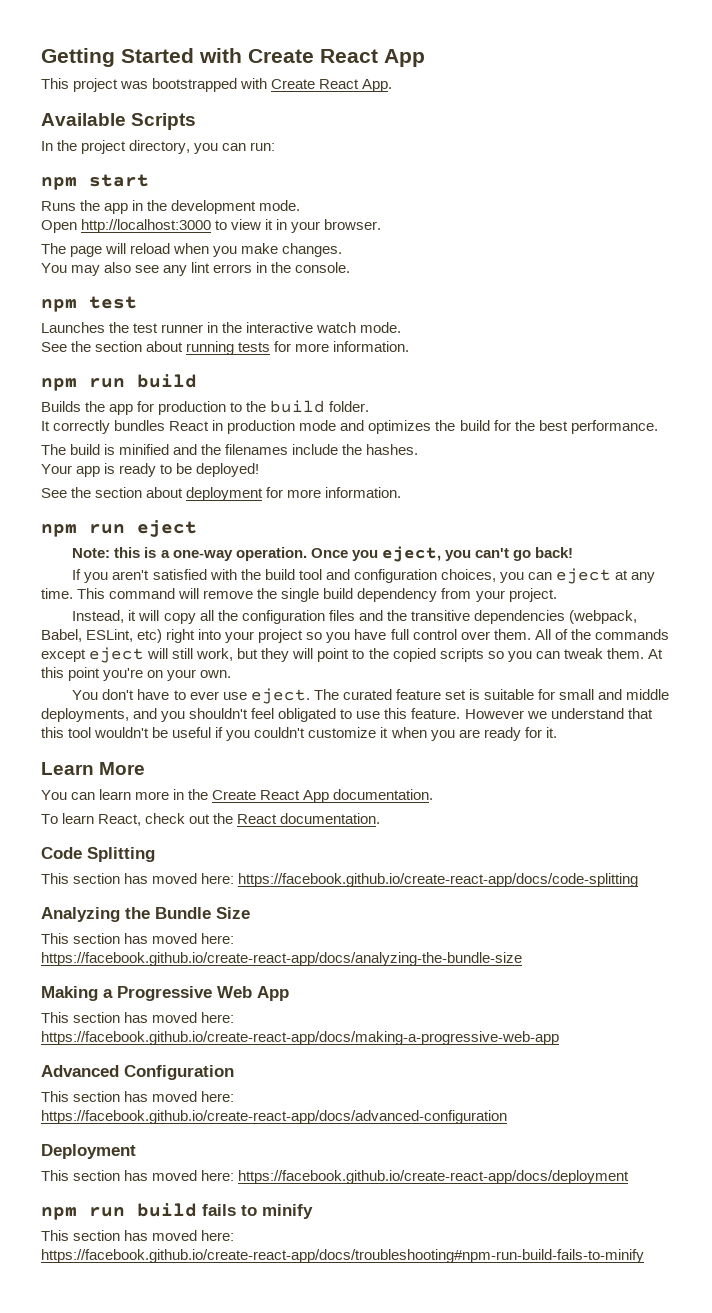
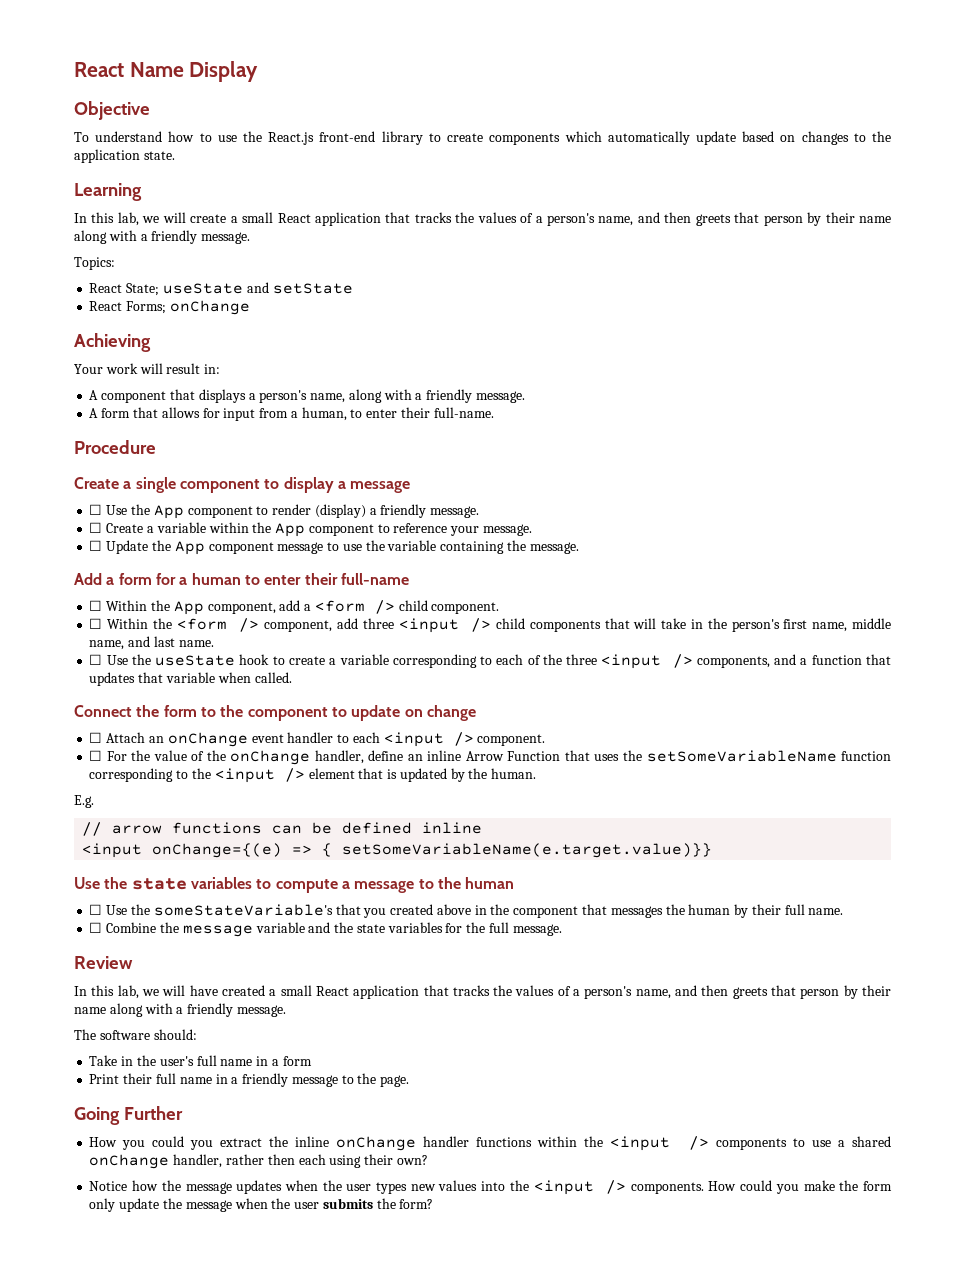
[41,48,425,67] [41,78,393,92] [41,113,197,130] [41,140,276,154] [41,174,149,190] [41,200,301,214] [41,219,382,233] [41,243,343,257] [41,262,351,276] [41,296,137,312] [41,322,402,333] [41,341,410,355] [41,374,197,391] [41,400,370,415] [41,420,658,434] [41,444,419,455] [41,463,260,477] [41,487,402,501] [41,520,197,537] [72,546,573,562] [72,568,656,584] [41,588,557,602] [72,610,637,624] [41,629,669,643] [41,647,663,663] [41,667,232,681] [72,688,670,704] [41,708,653,722] [41,727,557,741] [41,762,146,775] [41,789,434,803] [41,813,381,826] [41,847,155,862] [41,873,639,887] [41,907,250,922] [41,933,235,944] [41,952,522,966] [41,986,289,1001] [41,1012,235,1023] [41,1031,559,1045] [41,1065,234,1080] [41,1091,235,1102] [41,1110,507,1124] [41,1144,136,1159] [41,1170,630,1184] [41,1203,313,1220] [41,1230,235,1241] [41,1249,644,1263] Getting Started with Create React App // This project was bootstrapped with Create React App. // Available Scripts // In the project directory, you can run: // npm start // Runs the app in the development mode. // Open http://localhost:3000 to view it in your browser. // The page will reload when you make changes. // You may also see any lint errors in the console. // npm test // Launches the test runner in the interactive watch mode. // See the section about running tests for more information. // npm run build // Builds the app for production to the build folder. // It correctly bundles React in production mode and optimizes the build for the best performance. // The build is minified and the filenames include the hashes. // Your app is ready to be deployed! // See the section about deployment for more information. // npm run eject // Note: this is a one-way operation. Once you eject, you can't go back! // If you aren't satisfied with the build tool and configuration choices, you can eject at any time. This command will remove the single build dependency from your project. // Instead, it will copy all the configuration files and the transitive dependencies (webpack, Babel, ESLint, etc) right into your project so you have full control over them. All of the commands except eject will still work, but they will point to the copied scripts so you can tweak them. At this point you're on your own. // You don't have to ever use eject. The curated feature set is suitable for small and middle deployments, and you shouldn't feel obligated to use this feature. However we understand that this tool wouldn't be useful if you couldn't customize it when you are ready for it. // Learn More // You can learn more in the Create React App documentation. // To learn React, check out the React documentation. // Code Splitting // This section has moved here: https://facebook.github.io/create-react-app/docs/code-splitting // Analyzing the Bundle Size // This section has moved here: https://facebook.github.io/create-react-app/docs/analyzing-the-bundle-size // Making a Progressive Web App // This section has moved here: https://facebook.github.io/create-react-app/docs/making-a-progressive-web-app // Advanced Configuration // This section has moved here: https://facebook.github.io/create-react-app/docs/advanced-configuration // Deployment // This section has moved here: https://facebook.github.io/create-react-app/docs/deployment // npm run build fails to minify // This section has moved here: https://facebook.github.io/create-react-app/docs/troubleshooting#npm-run-build-fails-to-minify -> [74,61,259,82] [74,101,150,120] [74,131,892,145] [74,149,175,163] [74,183,142,201] [74,212,892,226] [74,230,251,244] [74,257,115,270] [89,282,353,296] [89,300,250,315] [74,333,151,352] [74,363,221,374] [89,389,525,403] [89,407,494,421] [74,440,156,454] [74,477,411,493] [89,504,480,519] [89,522,532,537] [89,540,579,555] [74,573,409,585] [89,600,500,615] [89,618,891,633] [89,636,214,650] [89,654,892,669] [89,672,292,686] [74,705,476,721] [89,732,546,747] [89,750,891,765] [89,768,537,783] [74,795,94,808] [82,822,483,836] [82,843,713,858] [74,877,515,893] [89,904,844,918] [89,922,562,937] [74,956,133,969] [74,985,892,999] [74,1003,286,1017] [74,1029,197,1040] [89,1055,312,1066] [89,1073,410,1087] [74,1106,183,1125] [89,1136,892,1151] [89,1154,428,1169] [89,1180,892,1195] [89,1198,434,1212] React Name Display // Objective // To understand how to use the React.js front-end library to create components which automatically update based on changes to the application state. // Learning // In this lab, we will create a small React application that tracks the values of a person's name, and then greets that person by their name along with a friendly message. // Topics: // React State; useState and setState // React Forms; onChange // Achieving // Your work will result in: // A component that displays a person's name, along with a friendly message. // A form that allows for input from a human, to enter their full-name. // Procedure // Create a single component to display a message // ☐ Use the App component to render (display) a friendly message. // ☐ Create a variable within the App component to reference your message. // ☐ Update the App component message to use the variable containing the message. // Add a form for a human to enter their full-name // ☐ Within the App component, add a <form /> child component. // ☐ Within the <form /> component, add three <input /> child components that will take in the person's first name, middle name, and last name. // ☐ Use the useState hook to create a variable corresponding to each of the three <input /> components, and a function that updates that variable when called. // Connect the form to the component to update on change // ☐ Attach an onChange event handler to each <input /> component. // ☐ For the value of the onChange handler, define an inline Arrow Function that uses the setSomeVariableName function corresponding to the <input /> element that is updated by the human. // E.g. // // arrow functions can be defined inline // <input onChange={(e) => { setSomeVariableName(e.target.value)}} // Use the state variables to compute a message to the human // ☐ Use the someStateVariable's that you created above in the component that messages the human by their full name. // ☐ Combine the message variable and the state variables for the full message. // Review // In this lab, we will have created a small React application that tracks the values of a person's name, and then greets that person by their name along with a friendly message. // The software should: // Take in the user's full name in a form // Print their full name in a friendly message to the page. // Going Further // How you could you extract the inline onChange handler functions within the <input /> components to use a shared onChange handler, rather then each using their own? // Notice how the message updates when the user types new values into the <input /> components. How could you make the form only update the message when the user submits the form?

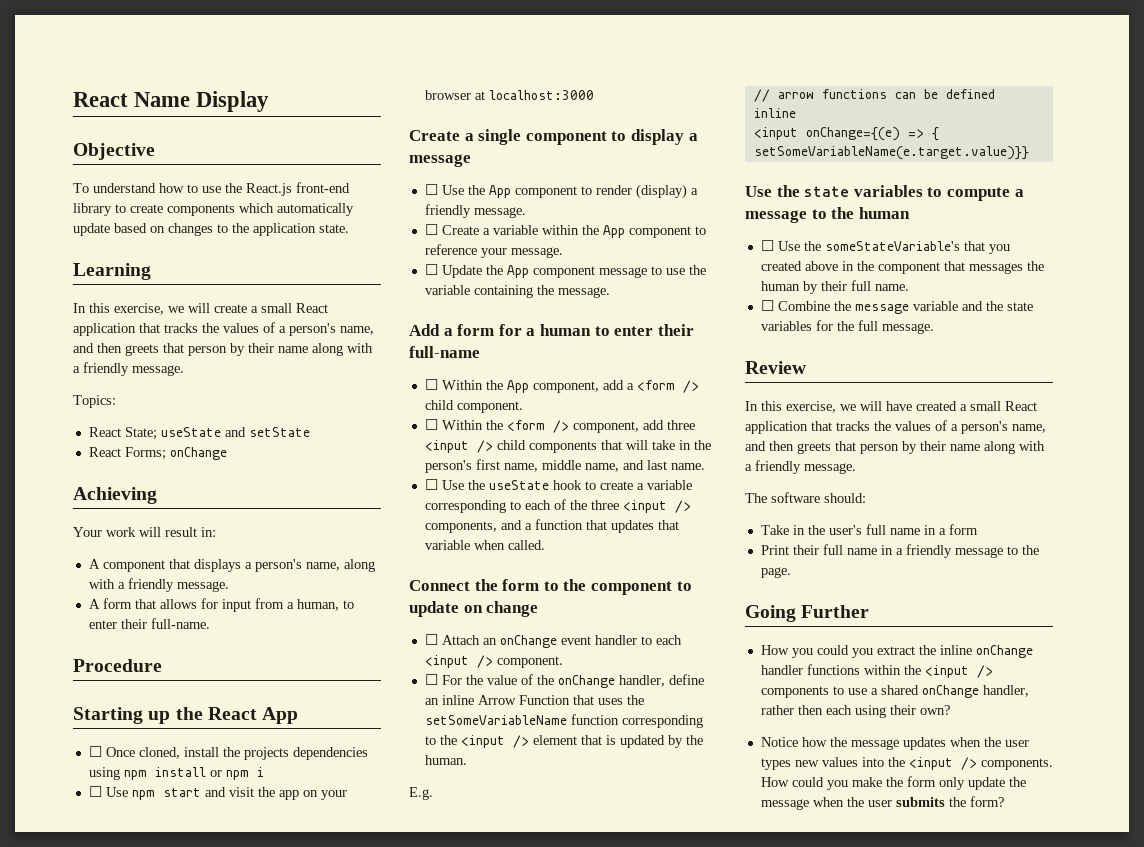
[117,212,139,226] lab, -> [114,303,164,315] exercise,
(156, 447) none -> [73,707,299,724] [88,746,368,760] [88,767,264,780] [88,786,347,800] [424,90,594,100] // Starting up the React App // ☐ Once cloned, install the projects dependencies using npm install or npm i // ☐ Use npm start and visit the app on your browser at localhost:3000
[117,985,139,999] lab, -> [786,401,836,413] exercise,

